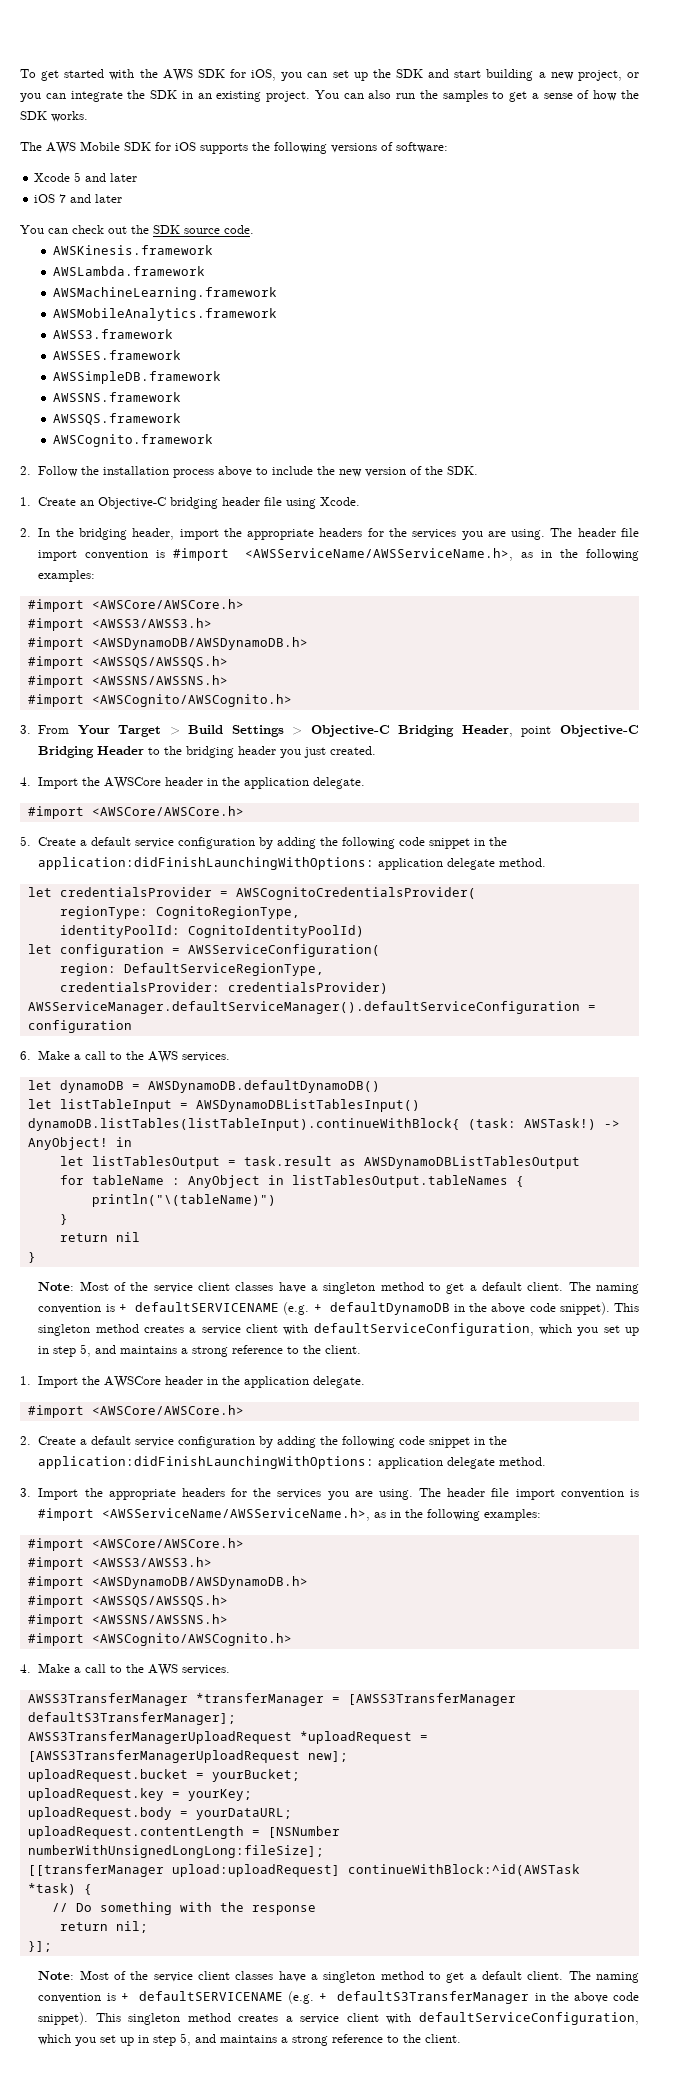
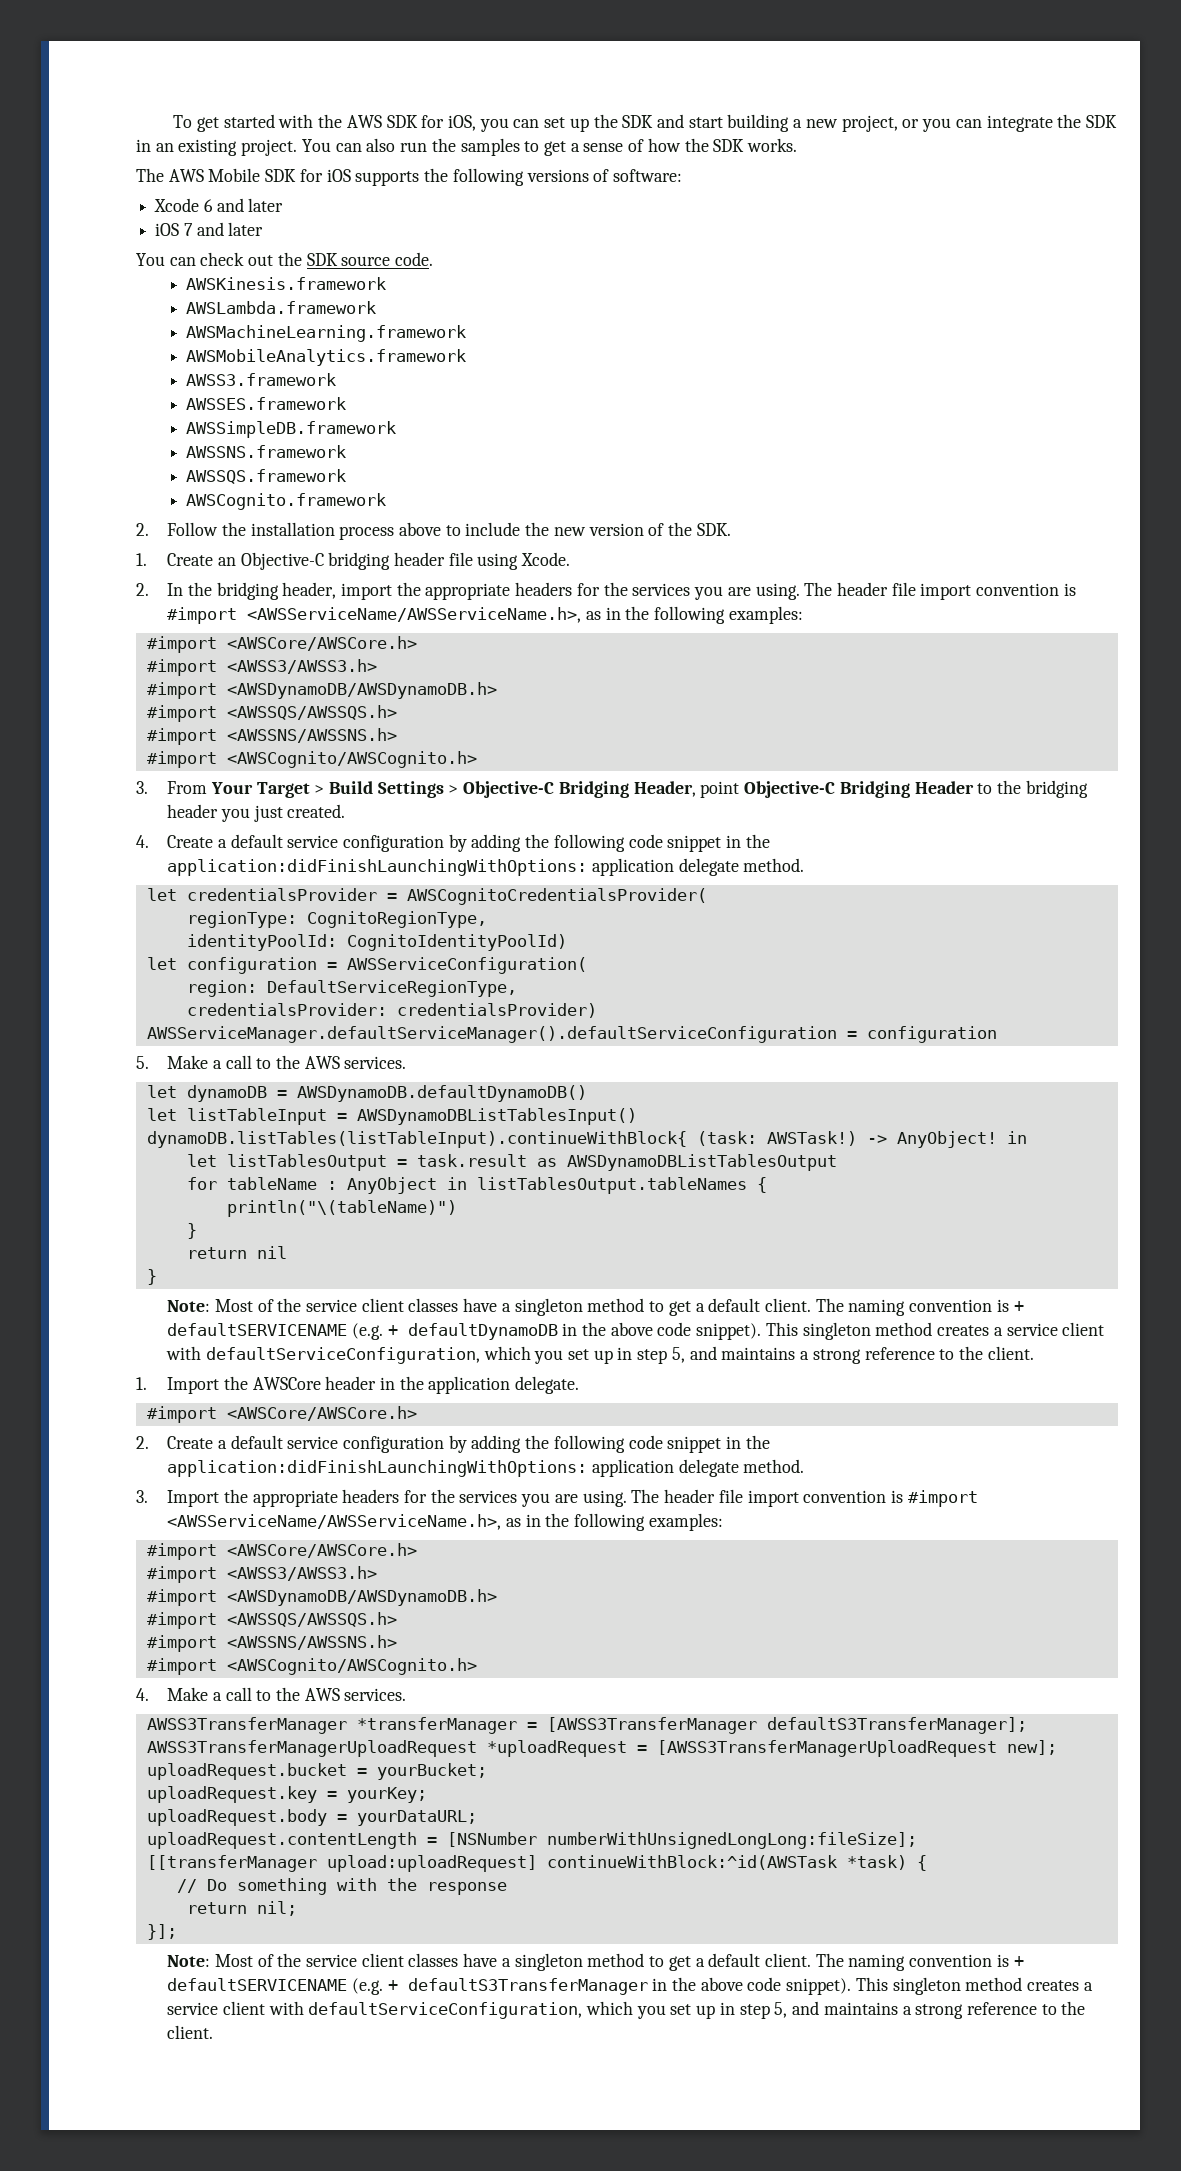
[74,172,82,182] 5 -> [203,199,213,212] 6
[38,777,366,789] [27,806,244,819] [20,836,31,846] Import the AWSCore header in the application delegate. // #import <AWSCore/AWSCore.h> // 5. -> (149, 841) none
[20,1051,31,1060] 6. -> [136,1056,149,1069] 5.

